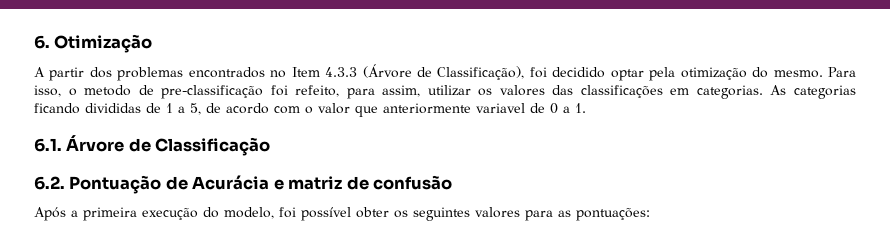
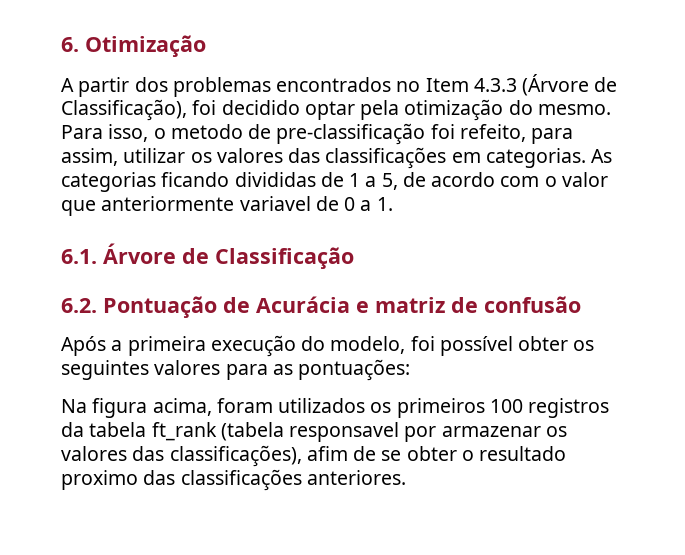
(650, 214) none -> [61,398,610,418] [61,422,567,442] [61,445,567,467] [61,469,406,491] // Na figura acima, foram utilizados os primeiros 100 registros da tabela ft_rank (tabela responsavel por armazenar os valores das classificações), afim de se obter o resultado proximo das classificações anteriores.

